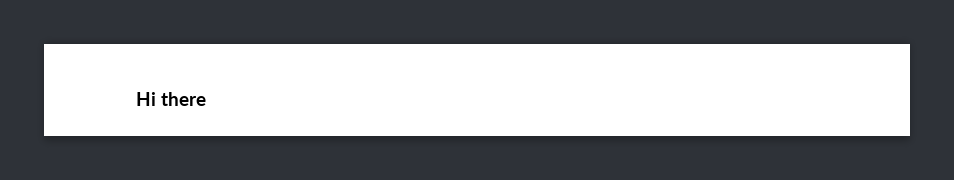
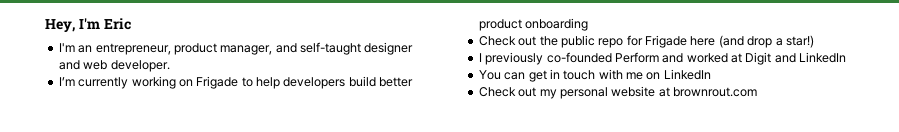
[136,92,207,106] Hi there -> [45,18,131,32] [58,42,414,55] [58,60,170,72] [58,76,414,89] [478,18,589,31] [478,35,814,48] [478,52,847,65] [478,69,711,82] [478,86,757,99] Hey, I'm Eric // I'm an entrepreneur, product manager, and self-taught designer and web developer. // I’m currently working on Frigade to help developers build better product onboarding // Check out the public repo for Frigade here (and drop a star!) // I previously co-founded Perform and worked at Digit and LinkedIn // You can get in touch with me on LinkedIn // Check out my personal website at brownrout.com

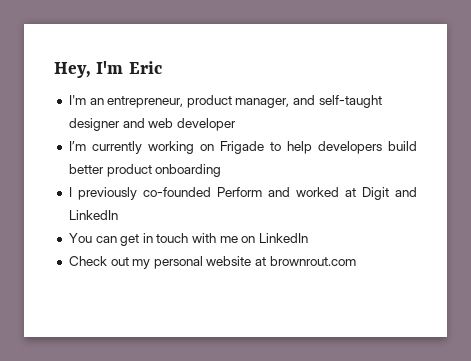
[110,60,170,72] developer. -> [176,118,236,131] developer
[478,35,814,48] // Check out the public repo for Frigade here (and drop a star!) -> (222, 170) none

